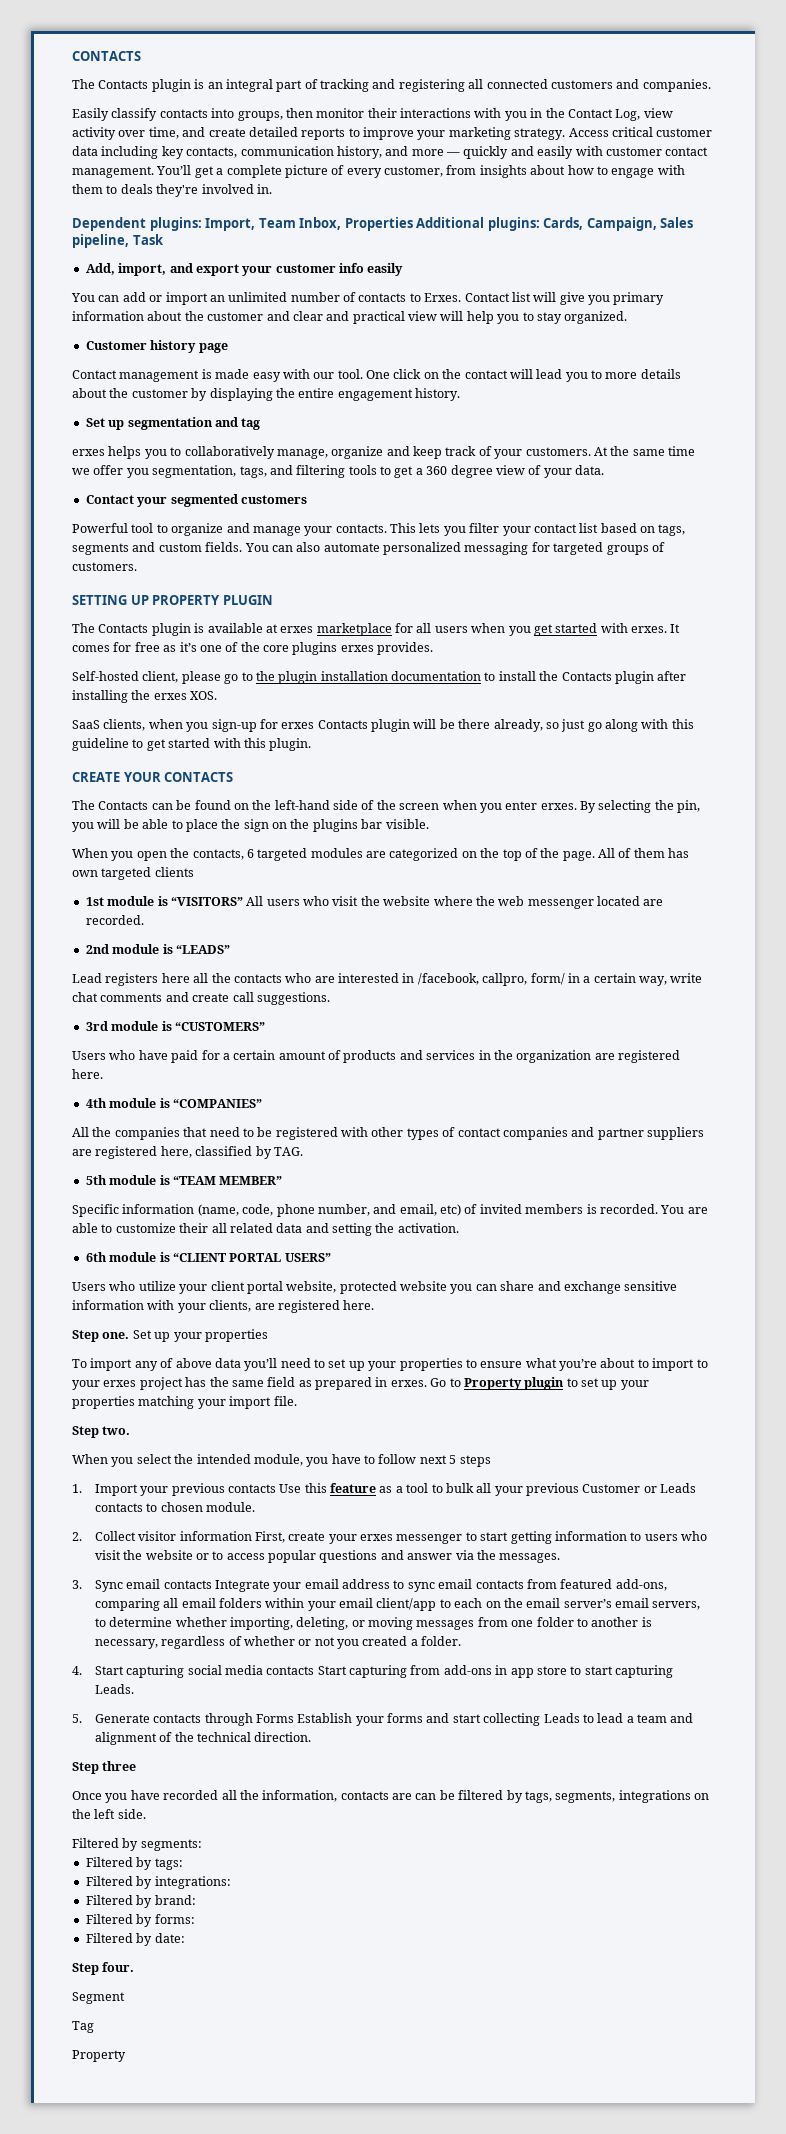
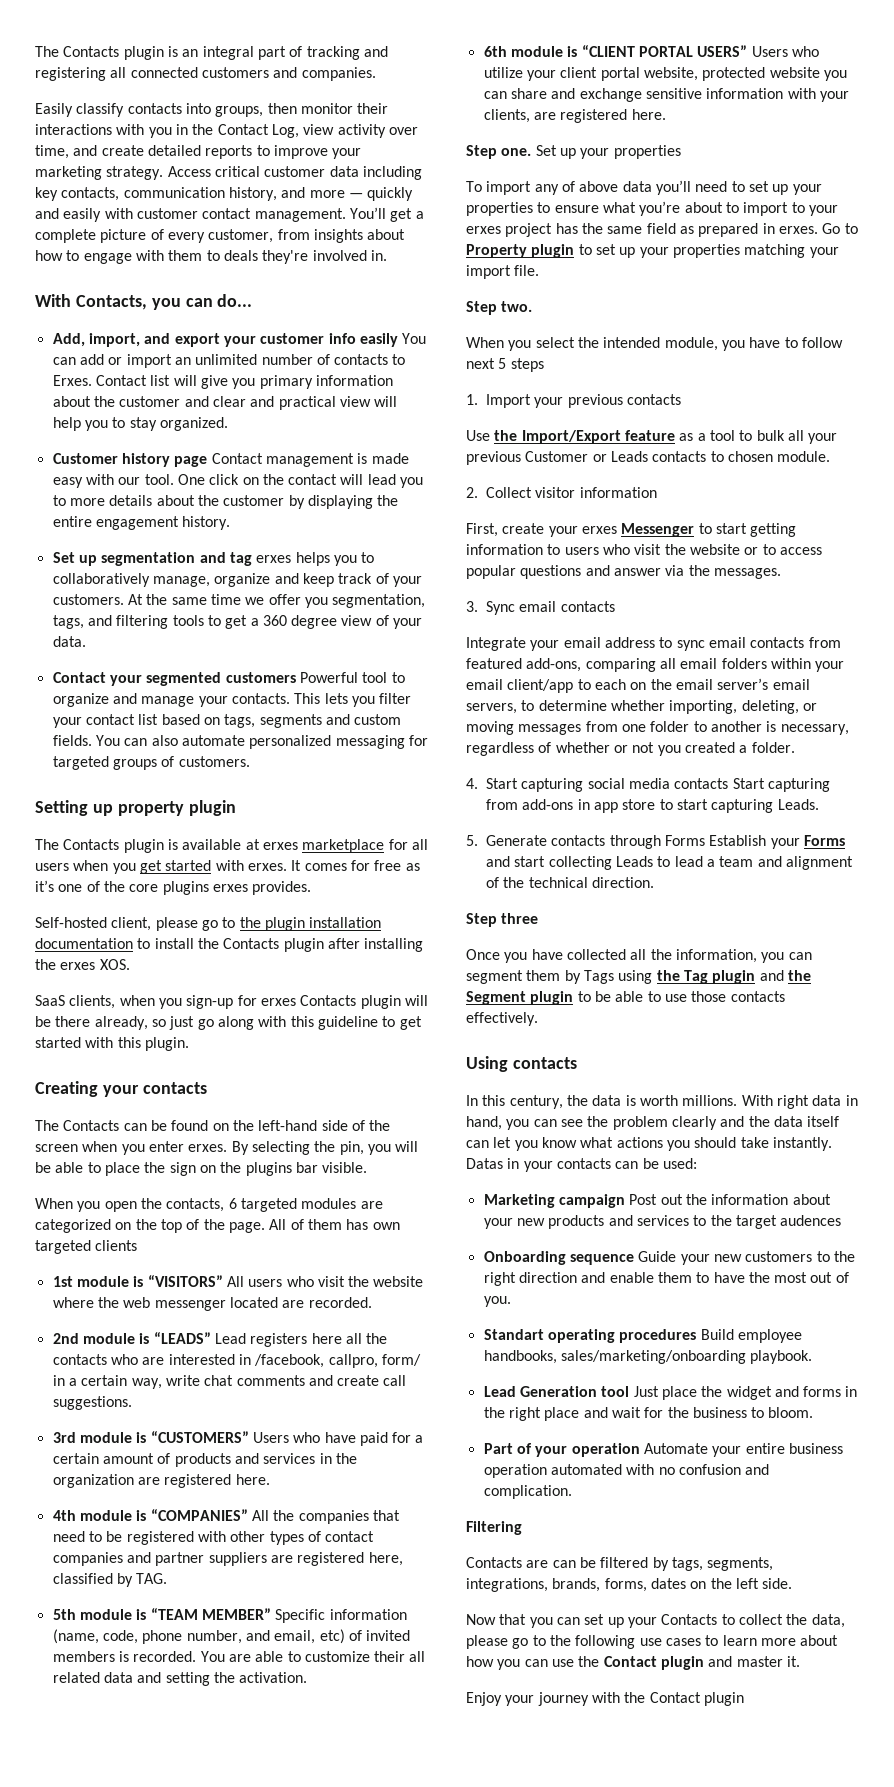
[72,51,141,61] CONTACTS // -> (35, 51) none
[72,217,694,231] [72,234,164,248] Dependent plugins: Import, Team Inbox, Properties Additional plugins: Cards, Campaign, Sales pipeline, Task -> [35,294,253,310] With Contacts, you can do...
(404, 269) // -> (398, 340) none
(228, 348) // -> (208, 461) none
(261, 424) // -> (252, 559) none
(307, 499) // -> (296, 677) none
[72,595,273,605] SETTING UP PROPERTY PLUGIN -> [35,800,236,816] Setting up property plugin
[72,772,234,782] CREATE YOUR CONTACTS -> [35,1081,207,1097] Creating your contacts
(230, 949) // -> (211, 1338) none
(265, 1026) // -> (249, 1437) none
(262, 1103) // -> (248, 1515) none
(283, 1180) // -> (271, 1614) none
(331, 1257) // -> (748, 51) none
[279,1483,327,1493] Use this -> [466,430,621,444] // Use the Import/Export
(252, 1536) none -> (657, 492) //
[396,1534,463,1544] messenger -> [621,523,695,537] Messenger
(212, 1584) none -> (615, 606) //
[387,1713,424,1723] forms -> [803,835,845,846] Forms
[163,1790,219,1800] recorded -> [566,949,626,960] collected
[340,1791,389,1800] contacts -> [761,952,812,963] [466,970,811,984] [466,991,785,1005] [466,1012,538,1026] [466,1056,577,1072] [466,1095,858,1109] [466,1116,840,1130] [466,1137,832,1151] [466,1158,697,1172] [483,1194,831,1208] [483,1215,842,1229] [483,1251,855,1265] [483,1272,849,1286] [483,1296,511,1307] [483,1329,802,1343] [483,1350,813,1364] [483,1386,858,1400] [483,1407,814,1421] [483,1443,843,1457] [483,1464,770,1478] [483,1485,572,1499] [466,1521,522,1535] [466,1557,522,1568] you can segment them by Tags using the Tag plugin and the Segment plugin to be able to use those contacts effectively. // Using contacts // In this century, the data is worth millions. With right data in hand, you can see the problem clearly and the data itself can let you know what actions you should take instantly. Datas in your contacts can be used: // Marketing campaign Post out the information about your new products and services to the target audences // Onboarding sequence Guide your new customers to the right direction and enable them to have the most out of you. // Standart operating procedures Build employee handbooks, sales/marketing/onboarding playbook. // Lead Generation tool Just place the widget and forms in the right place and wait for the business to bloom. // Part of your operation Automate your entire business operation automated with no confusion and complication. // Filtering // Contacts
[618,1790,691,1803] integrations -> [466,1578,686,1592] integrations, brands, forms, dates
[72,1838,202,1851] [85,1857,183,1870] [85,1876,231,1889] [85,1895,196,1908] [85,1914,195,1927] [85,1933,185,1946] [72,1962,135,1975] [72,1992,125,2004] [72,2021,94,2033] [72,2050,126,2062] Filtered by segments: // Filtered by tags: // Filtered by integrations: // Filtered by brand: // Filtered by forms: // Filtered by date: // Step four. // Segment // Tag // Property -> [466,1614,845,1628] [466,1635,839,1649] [466,1656,800,1670] [466,1692,744,1706] Now that you can set up your Contacts to collect the data, please go to the following use cases to learn more about how you can use the Contact plugin and master it. // Enjoy your journey with the Contact plugin

